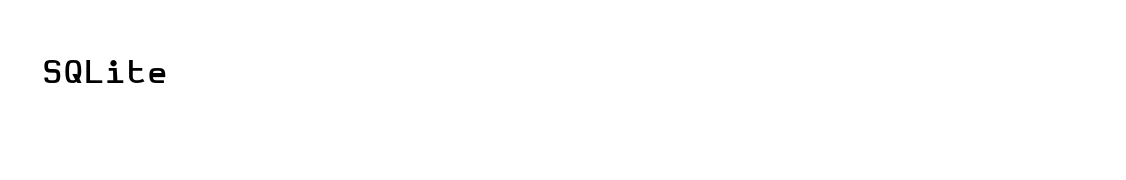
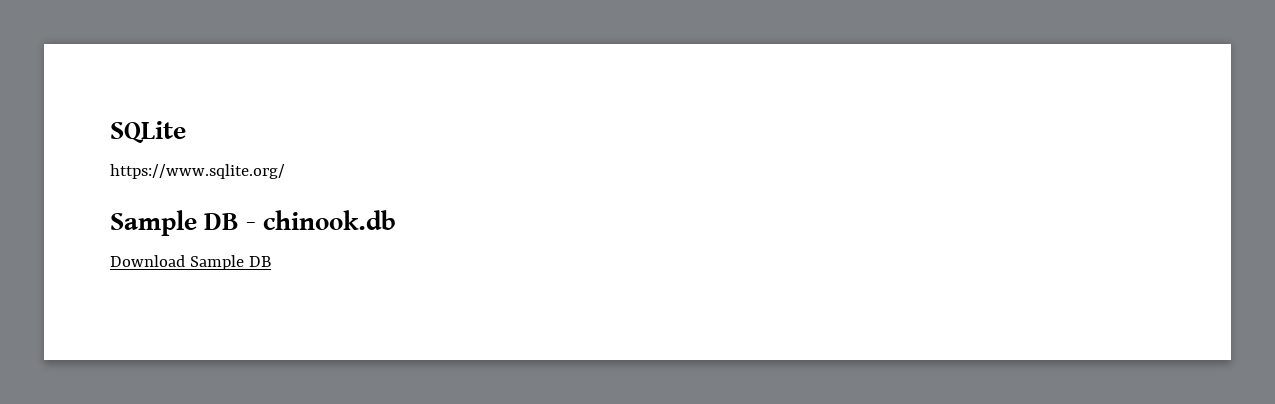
(168, 71) none -> [110,164,285,179] [110,210,397,236] [110,255,271,270] // https://www.sqlite.org/ // Sample DB - chinook.db // Download Sample DB

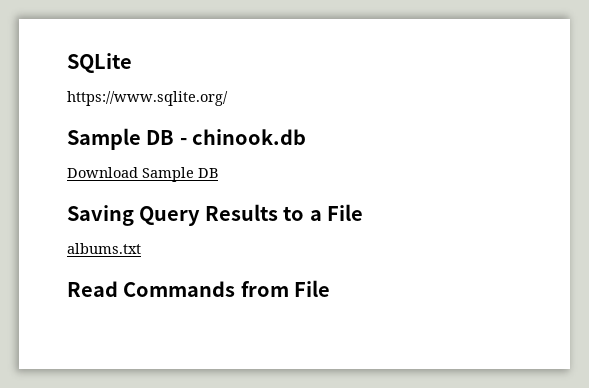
(271, 261) none -> [67,204,363,226] [67,243,141,254] [67,280,331,297] // Saving Query Results to a File // albums.txt // Read Commands from File

